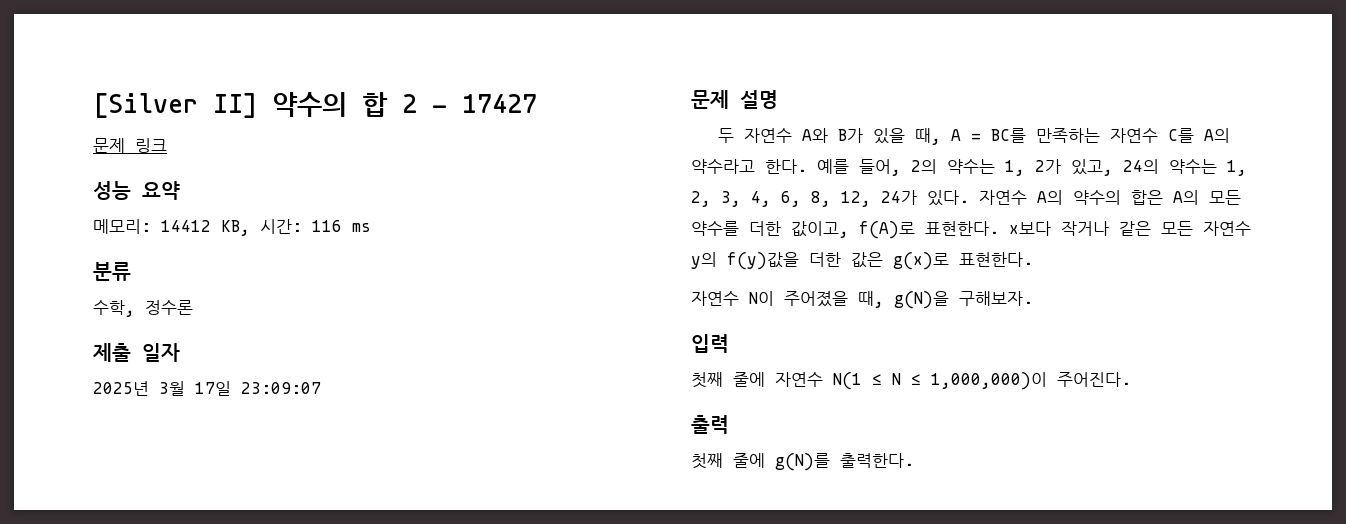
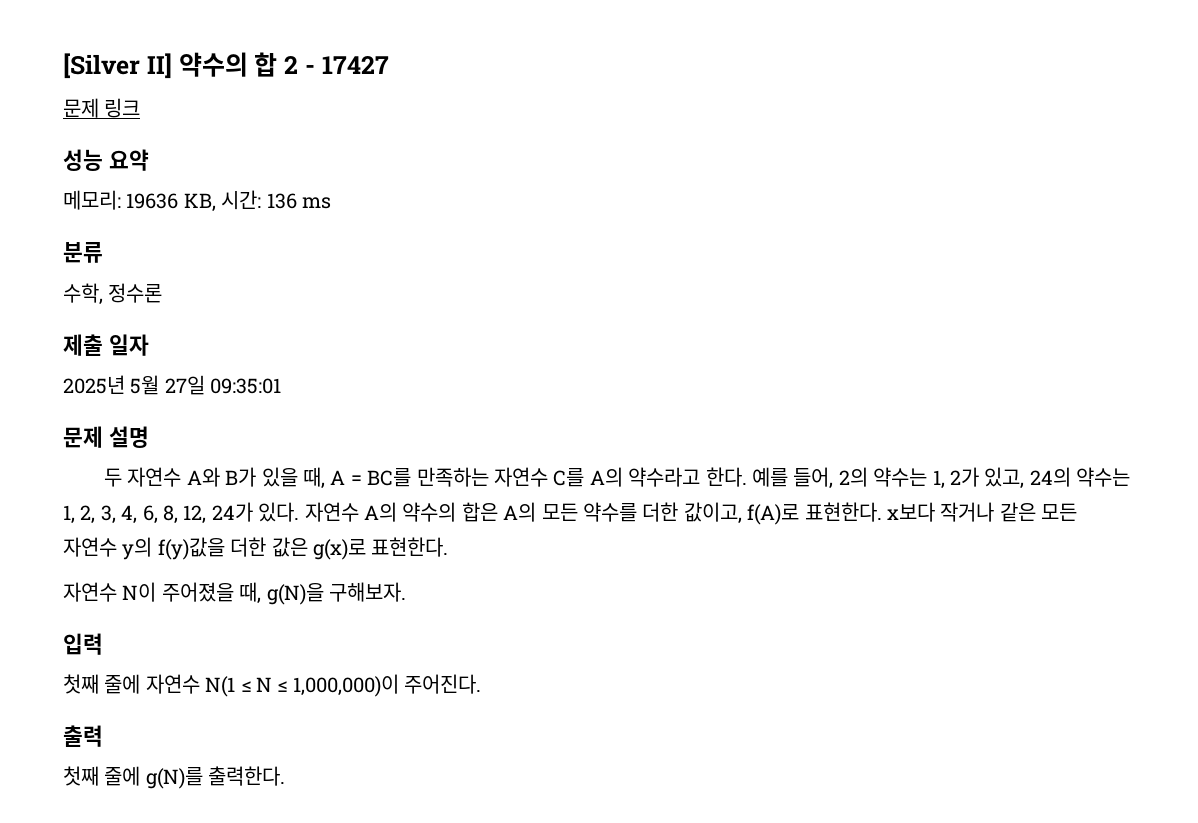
[161,220,211,232] 14412 -> [126,193,179,209] 19636
[312,220,342,232] 116 -> [266,193,297,209] 136
[159,381,321,396] 3월 17일 23:09:07 -> [130,375,282,395] 5월 27일 09:35:01

